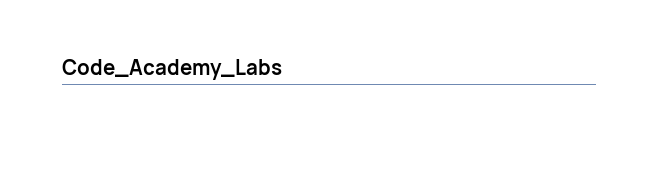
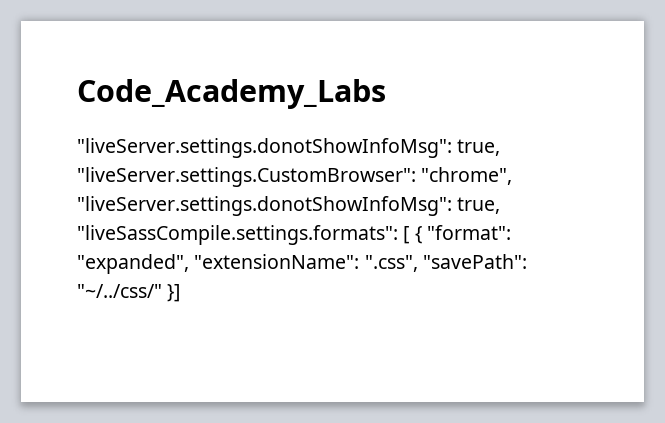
(282, 69) none -> [77,138,501,158] [77,167,513,187] [77,196,501,216] [77,225,511,245] [77,254,527,274] [77,284,181,302] // "liveServer.settings.donotShowInfoMsg": true, "liveServer.settings.CustomBrowser": "chrome", "liveServer.settings.donotShowInfoMsg": true, "liveSassCompile.settings.formats": [ { "format": "expanded", "extensionName": ".css", "savePath": "~/../css/" }]

